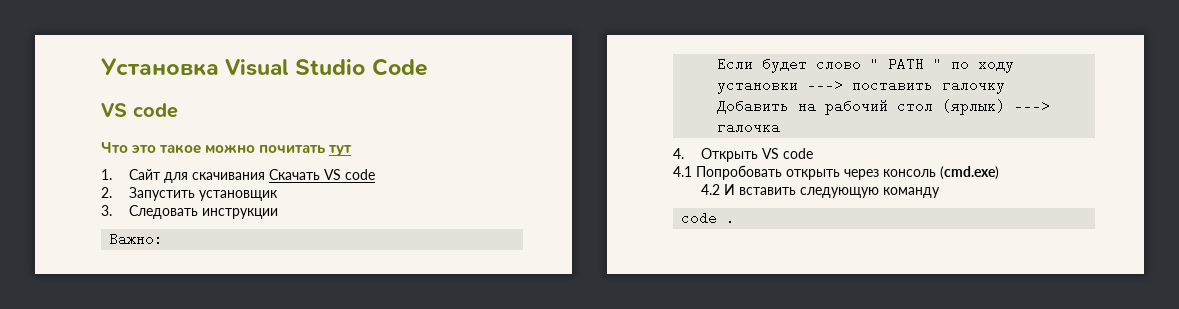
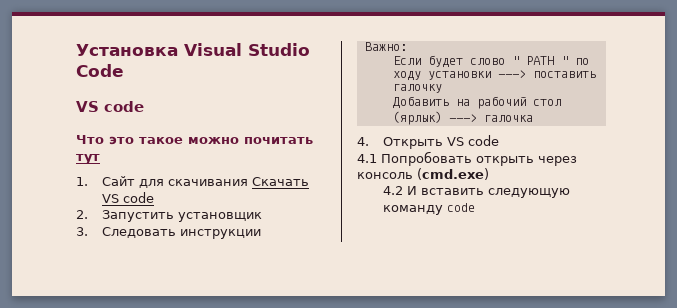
[681,211,736,225] // code . -> [446,203,475,212] code

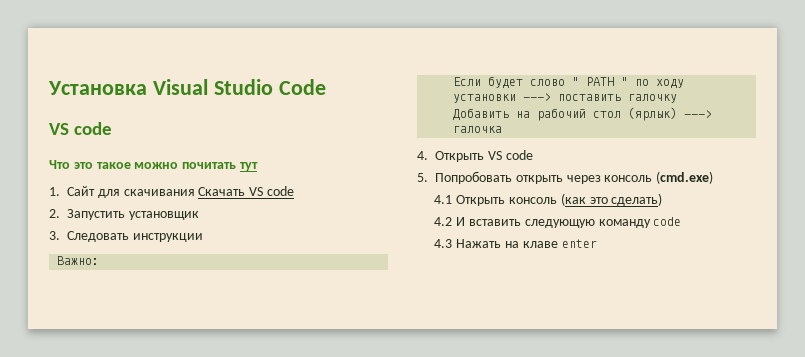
[357,154,377,163] 4.1 -> [417,173,428,182] 5.
(489, 174) none -> [434,193,663,206] // 4.1 Открыть консоль (как это сделать)
(475, 207) none -> [434,239,597,248] // 4.3 Нажать на клаве enter

